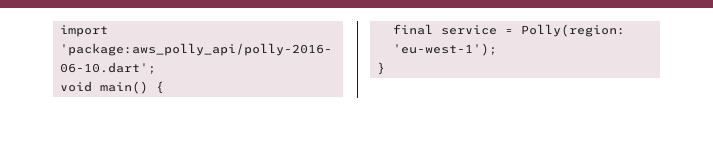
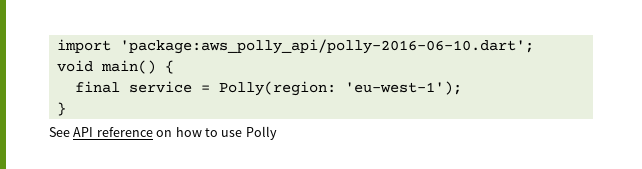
(386, 68) none -> [49,126,277,140] // See API reference on how to use Polly

